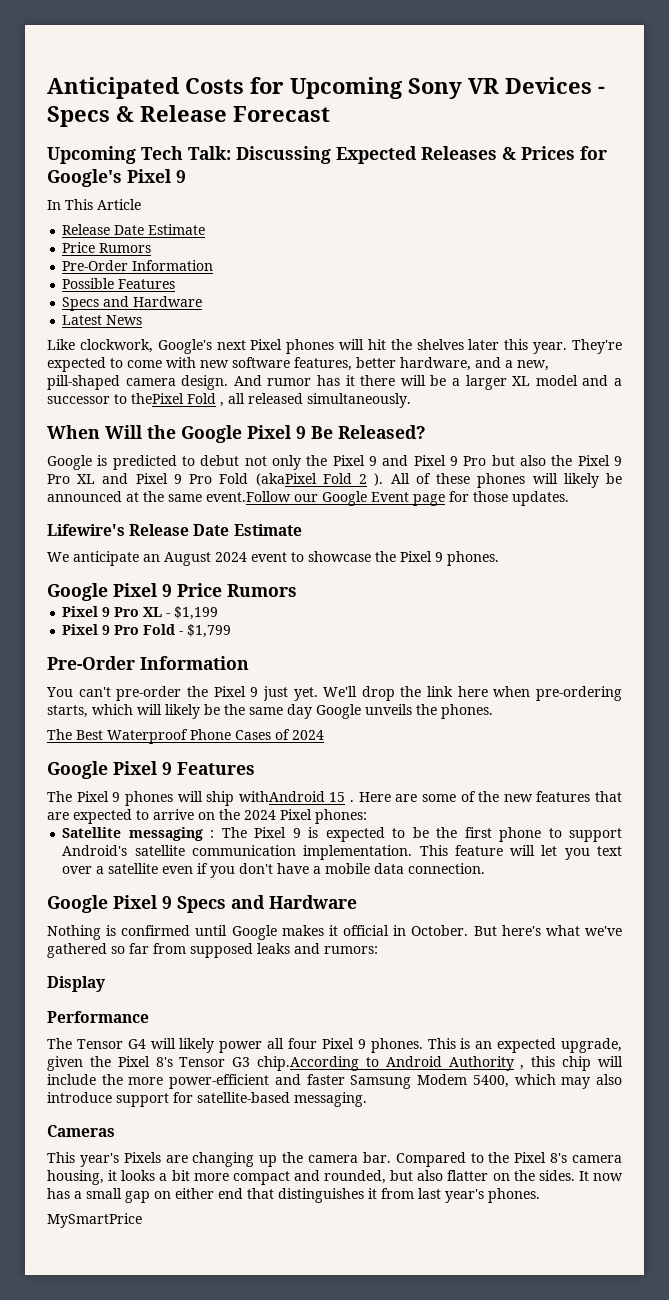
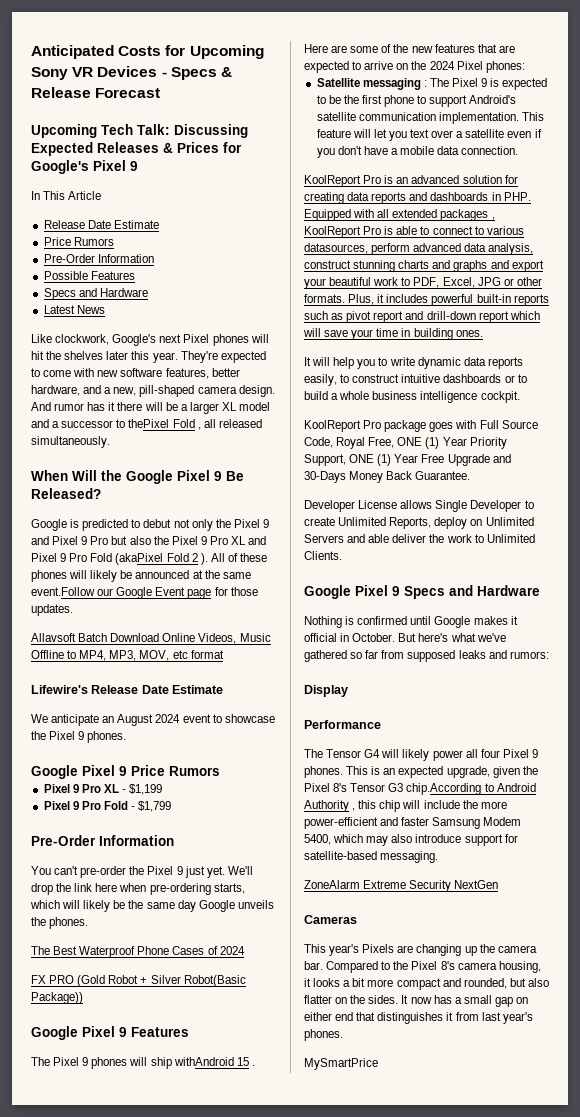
(569, 498) none -> [31,633,271,644] [31,650,224,661] // Allavsoft Batch Download Online Videos, Music Offline to MP4, MP3, MOV, etc format
(324, 735) none -> [31,975,246,987] [31,992,83,1004] // FX PRO (Gold Robot + Silver Robot(Basic Package))
(486, 868) none -> [304,175,518,187] [304,192,531,204] [304,209,495,221] [304,226,524,238] [304,243,534,255] [304,260,544,272] [304,277,542,289] [304,294,549,306] [304,311,540,323] [303,328,483,340] [304,357,523,369] [304,374,527,386] [304,391,520,403] [304,420,538,432] [304,437,507,449] [304,454,511,466] [304,471,471,483] [304,500,534,512] [304,517,534,529] [304,534,535,543] [304,551,342,560] // KoolReport Pro is an advanced solution for creating data reports and dashboards in PHP. Equipped with all extended packages , KoolReport Pro is able to connect to various datasources, perform advanced data analysis, construct stunning charts and graphs and export your beautiful work to PDF, Excel, JPG or other formats. Plus, it includes powerful built-in reports such as pivot report and drill-down report which will save your time in building ones. // It will help you to write dynamic data reports easily, to construct intuitive dashboards or to build a whole business intelligence cockpit. // KoolReport Pro package goes with Full Source Code, Royal Free, ONE (1) Year Priority Support, ONE (1) Year Free Upgrade and 30-Days Money Back Guarantee. // Developer License allows Single Developer to create Unlimited Reports, deploy on Unlimited Servers and able deliver the work to Unlimited Clients.
(367, 1099) none -> [304,880,499,892] // ZoneAlarm Extreme Security NextGen

